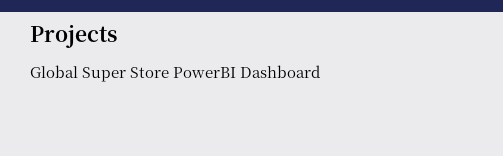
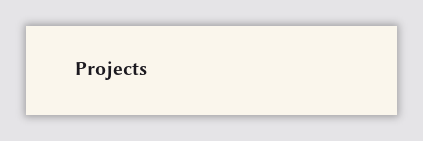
[30,65,322,82] // Global Super Store PowerBI Dashboard -> (147, 70) none

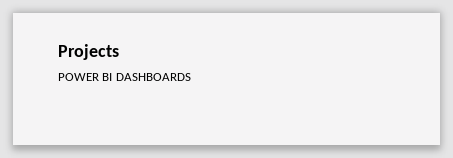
(147, 70) none -> [58,73,191,81] // POWER BI DASHBOARDS

